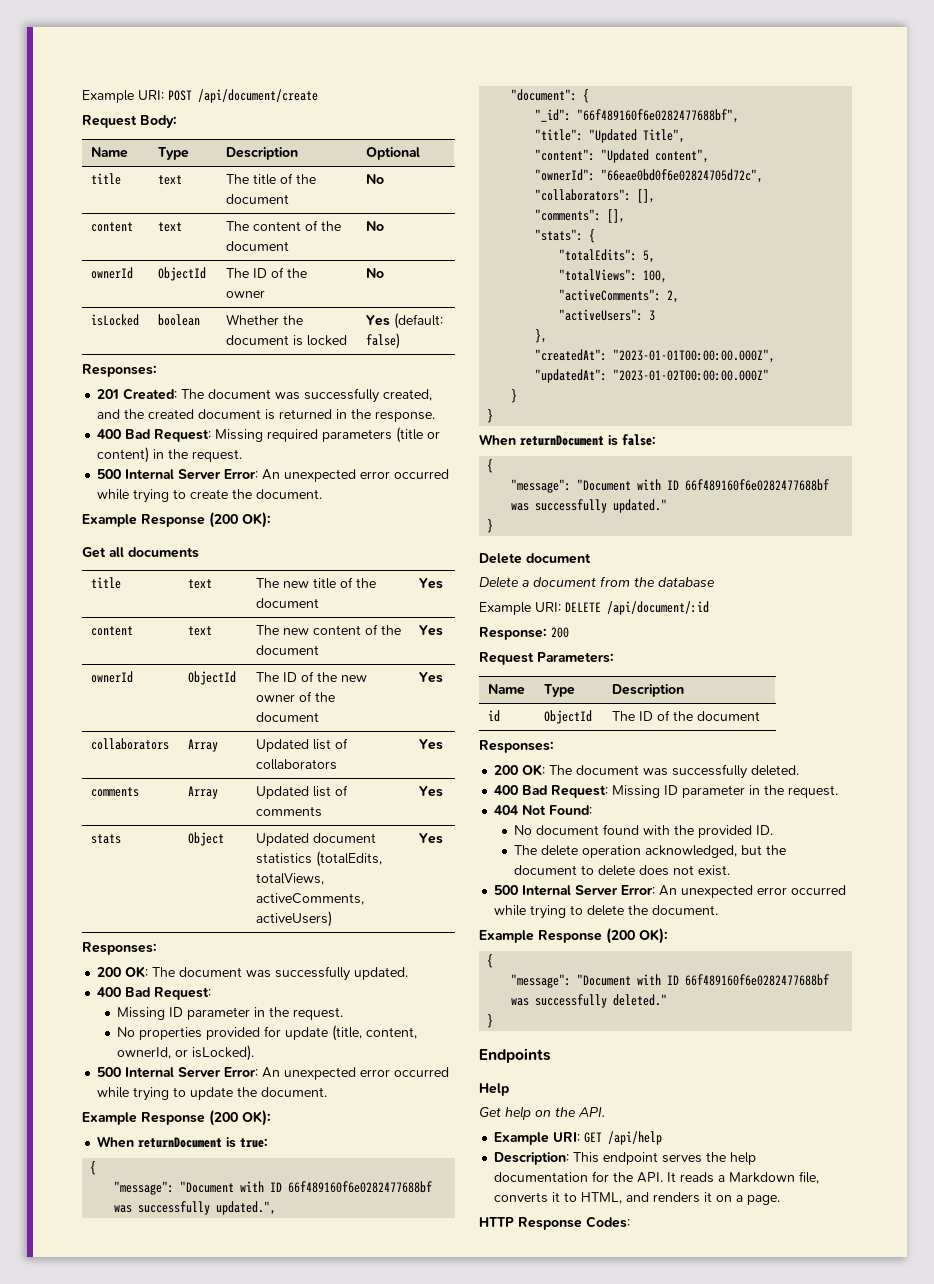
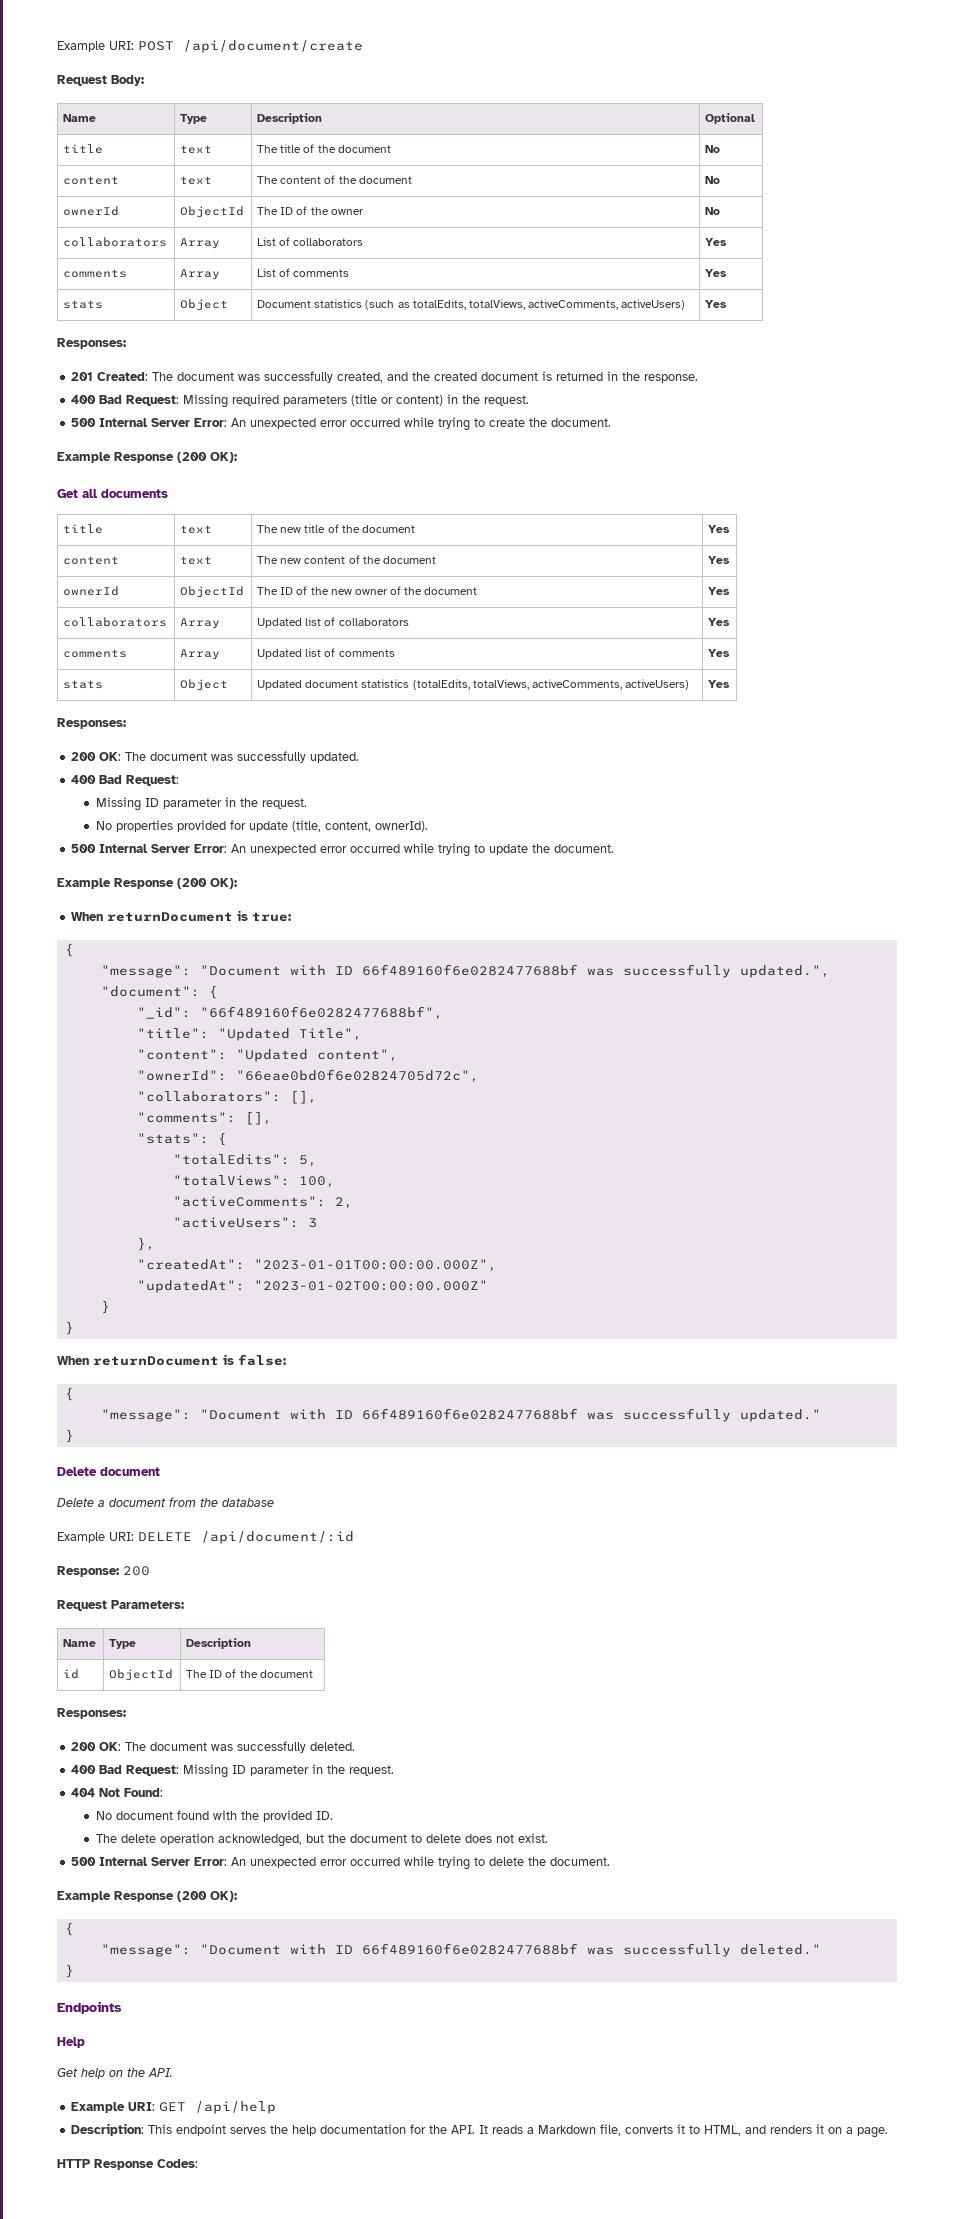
[91,314,140,326] [158,314,201,326] [226,314,304,325] [226,335,348,346] [366,313,444,329] [366,333,401,349] isLocked | boolean | Whether the document is locked | Yes (default: false) -> [63,237,168,247] [180,238,221,249] [257,237,364,246] [705,238,728,246] [63,269,128,278] [180,269,221,280] [257,268,350,277] [705,269,728,277] [63,300,104,309] [180,299,229,311] [257,299,685,310] [705,300,728,308] collaborators | Array | List of collaborators | Yes // comments | Array | List of comments | Yes // stats | Object | Document statistics (such as totalEdits, totalViews, activeComments, activeUsers) | Yes
[117,1045,255,1061] ownerId, or isLocked). -> [375,821,429,832] ownerId).

